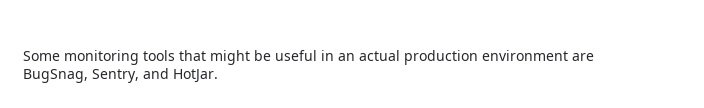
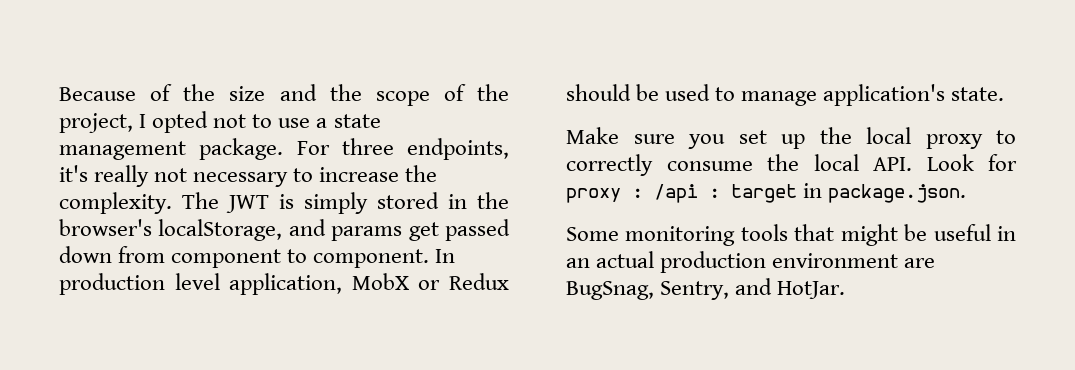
(23, 56) none -> [59,84,509,106] [59,111,381,133] [59,138,509,160] [59,165,438,187] [59,192,509,214] [59,219,510,241] [59,246,456,268] [59,273,510,295] [566,84,1005,106] [566,127,1016,149] [566,154,1017,176] [566,183,967,203] Because of the size and the scope of the project, I opted not to use a state management package. For three endpoints, it's really not necessary to increase the complexity. The JWT is simply stored in the browser's localStorage, and params get passed down from component to component. In production level application, MobX or Redux should be used to manage application's state. // Make sure you set up the local proxy to correctly consume the local API. Look for proxy : /api : target in package.json. //

